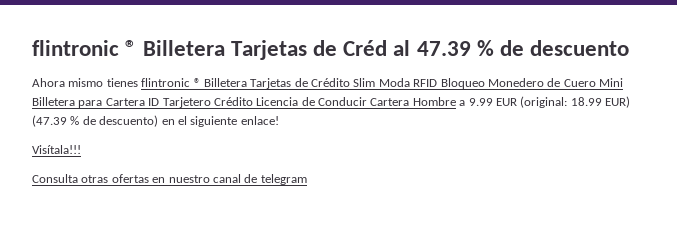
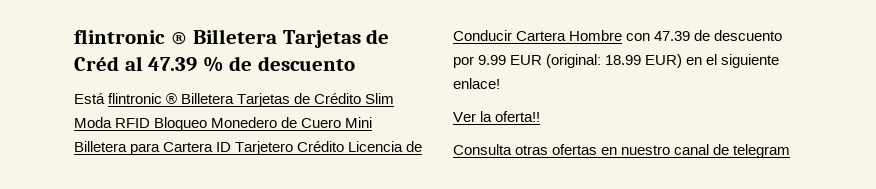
[32,78,138,87] Ahora mismo tienes -> [74,93,105,104] Está
[459,100,466,106] a -> [626,30,783,41] [453,56,474,68] con 47.39 de descuento por
[32,115,159,127] (47.39 % de descuento) -> (683, 61) none
[32,145,81,154] Visítala!!! -> [453,111,541,122] Ver la oferta!!

